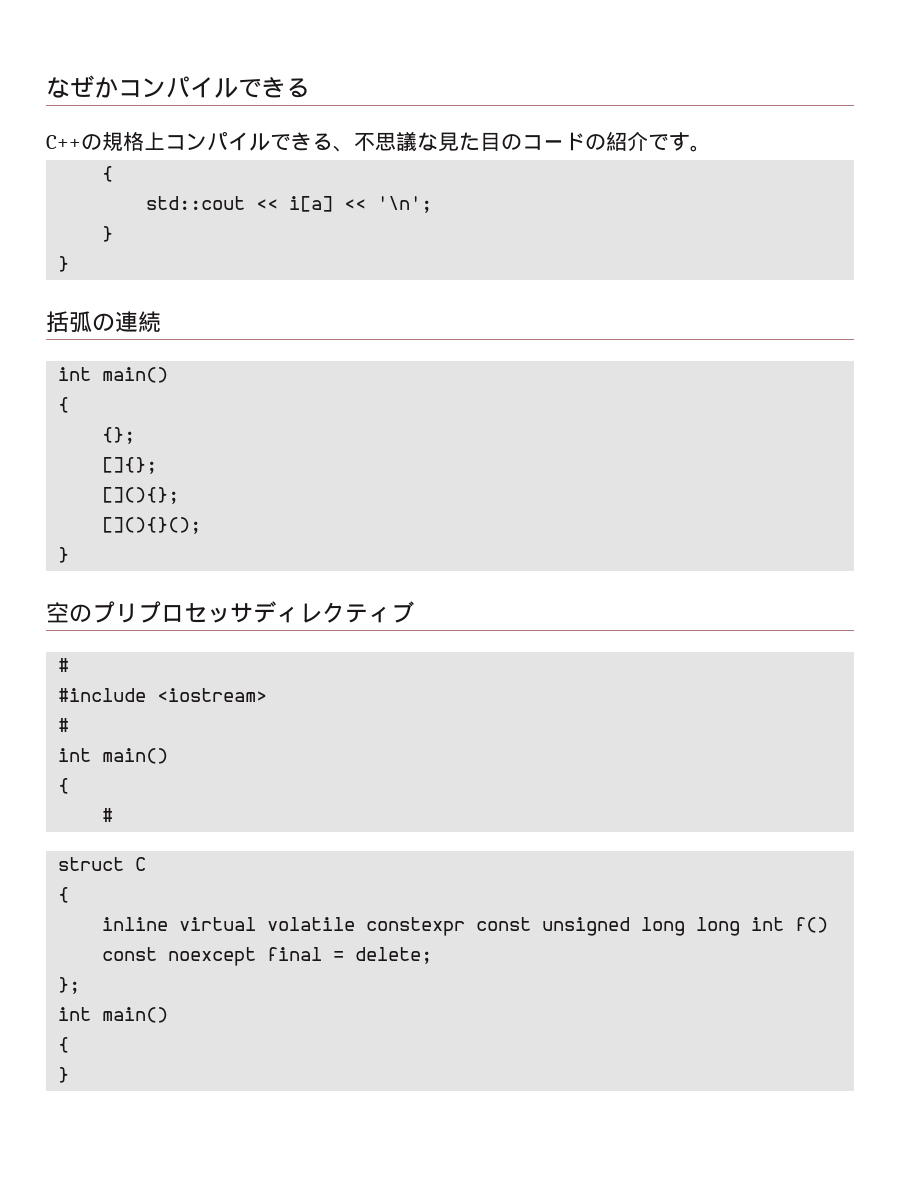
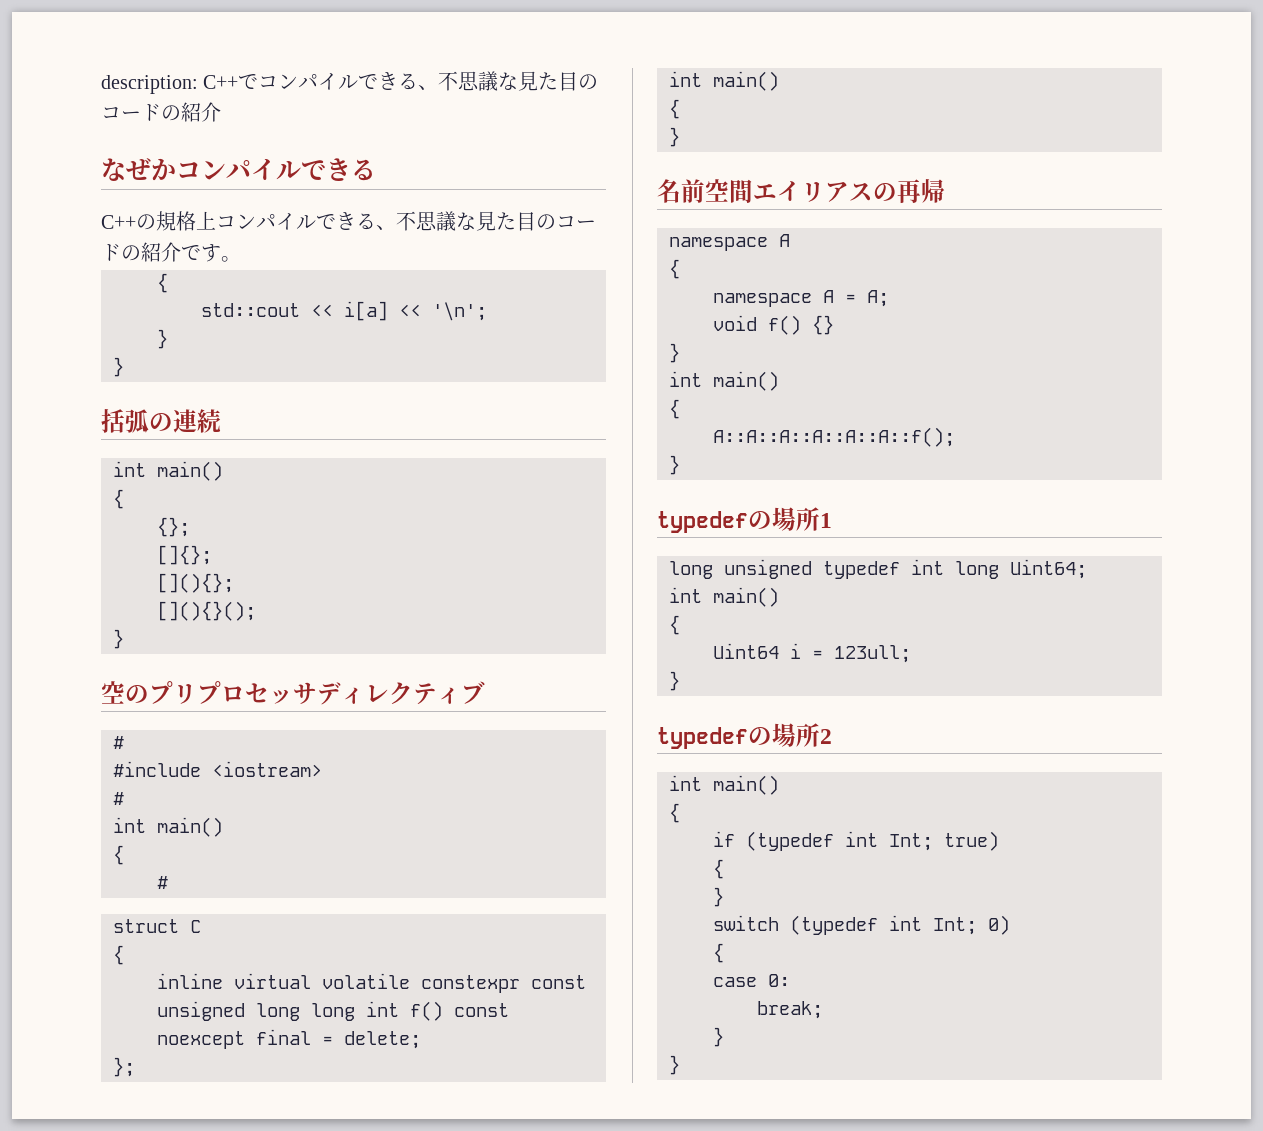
(46, 87) none -> [101,71,599,94] [101,102,221,122] description: C++でコンパイルできる、不思議な見た目のコードの紹介 //
(70, 1075) none -> [657,179,945,204] [669,234,790,251] [669,259,680,279] [713,290,889,307] [713,315,834,335] [669,343,680,363] [669,371,779,391] [669,399,680,419] [713,427,955,447] [669,455,680,475] [657,507,832,533] [669,559,1087,579] [669,587,779,607] [669,615,680,635] [713,643,911,663] [669,671,680,691] [657,723,832,749] [669,775,779,795] [669,803,680,823] [713,831,999,851] [713,859,724,879] [713,887,724,907] [713,915,1010,935] [713,943,724,963] [713,974,790,987] [757,1001,823,1019] [713,1027,724,1047] [669,1055,680,1075] // 名前空間エイリアスの再帰 // namespace A // { // namespace A = A; // void f() {} // } // int main() // { // A::A::A::A::A::A::f(); // } // typedefの場所1 // long unsigned typedef int long Uint64; // int main() // { // Uint64 i = 123ull; // } // typedefの場所2 // int main() // { // if (typedef int Int; true) // { // } // switch (typedef int Int; 0) // { // case 0: // break; // } // }

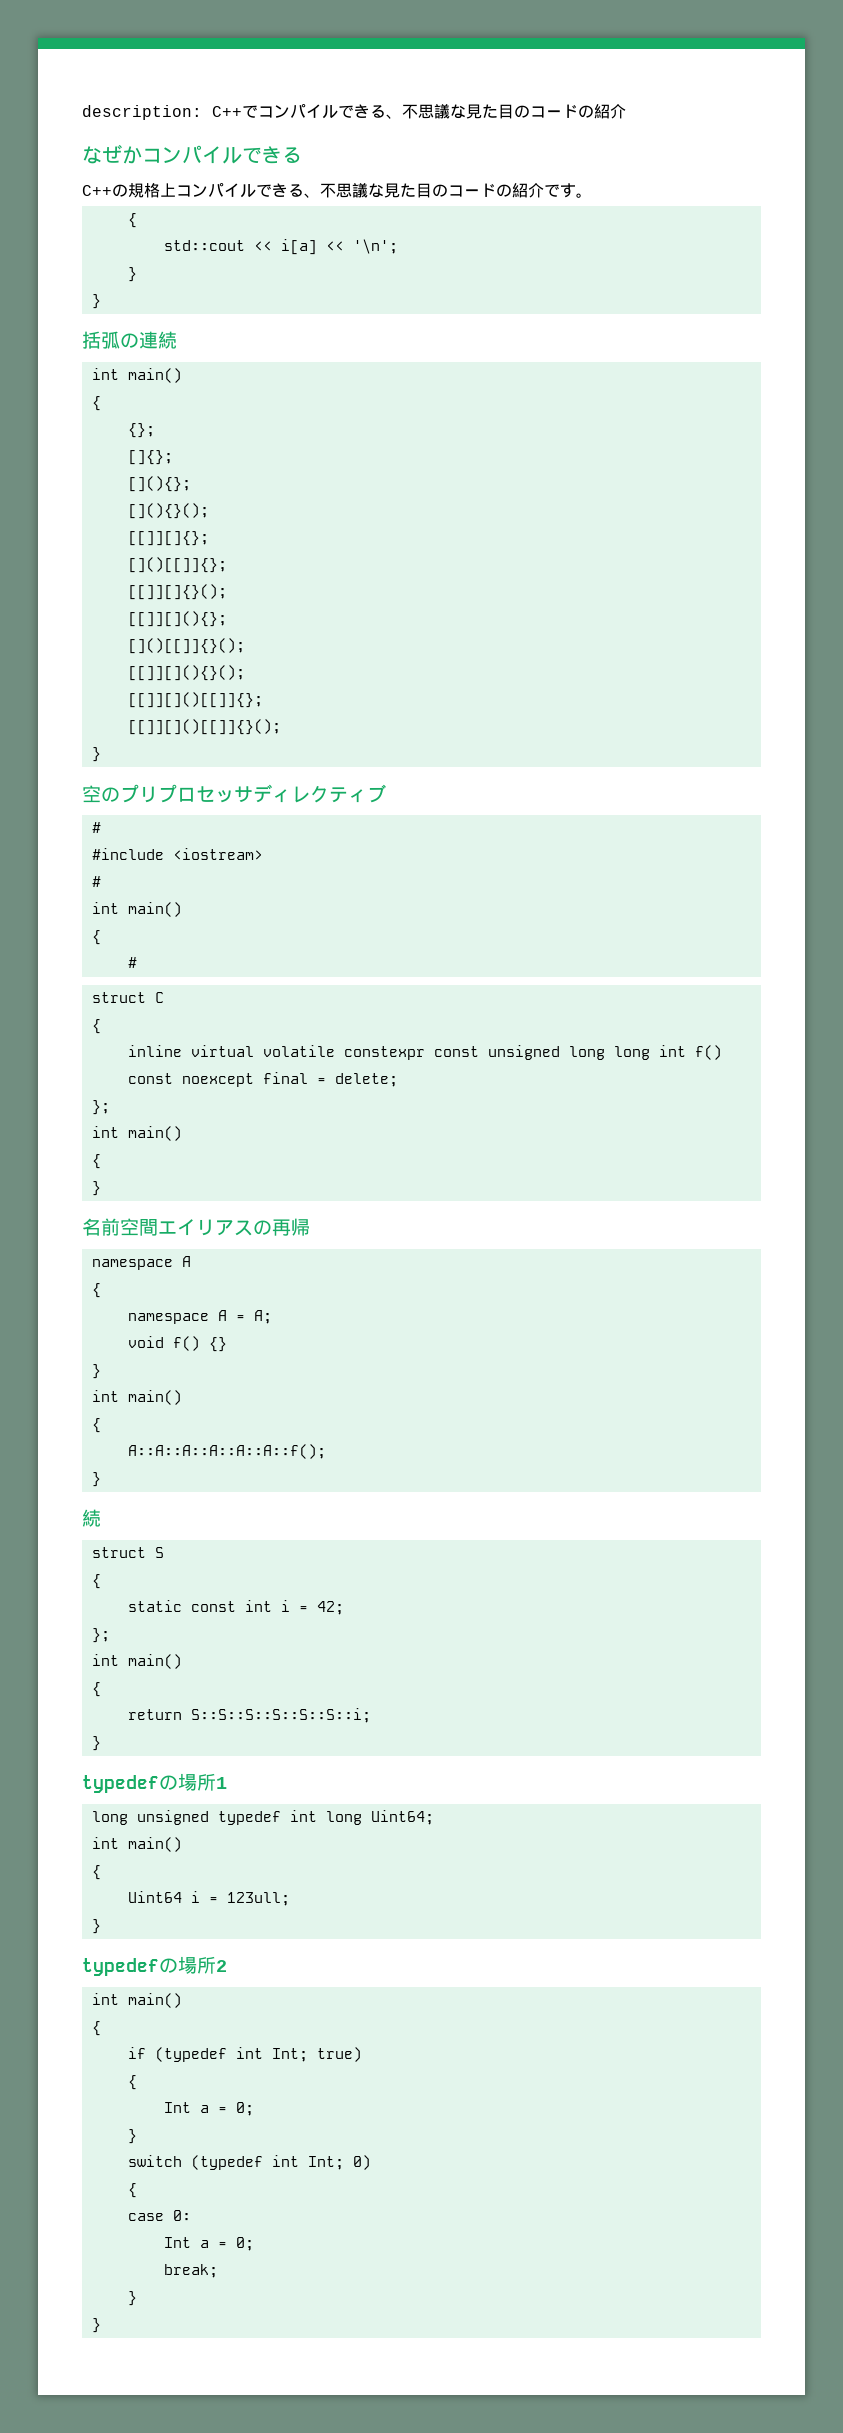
(256, 611) none -> [127,531,209,546] [127,557,227,573] [127,584,227,600] [127,611,227,627] [127,638,245,654] [127,665,245,681] [127,692,263,708] [127,719,281,735] // [[]][]{}; // []()[[]]{}; // [[]][]{}(); // [[]][](){}; // []()[[]]{}(); // [[]][](){}(); // [[]][]()[[]]{}; // [[]][]()[[]]{}();
(680, 465) none -> [82,1509,101,1527] [91,1547,164,1558] [91,1574,101,1589] [127,1600,344,1615] [91,1628,110,1643] [91,1654,182,1669] [91,1682,101,1697] [127,1708,371,1723] [91,1736,101,1751] // 続 // struct S // { // static const int i = 42; // }; // int main() // { // return S::S::S::S::S::S::i; // }
(724, 869) none -> [163,2102,254,2116] // Int a = 0;
(790, 980) none -> [163,2237,254,2251] // Int a = 0;

